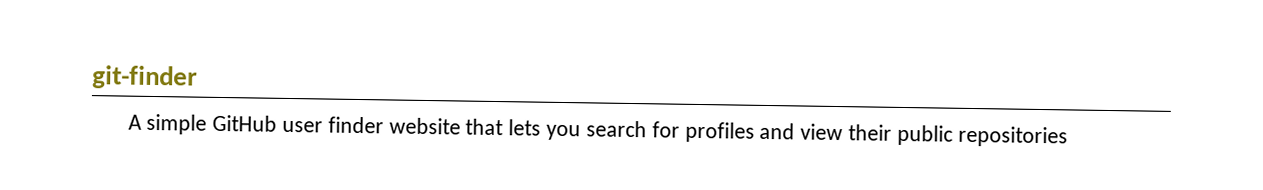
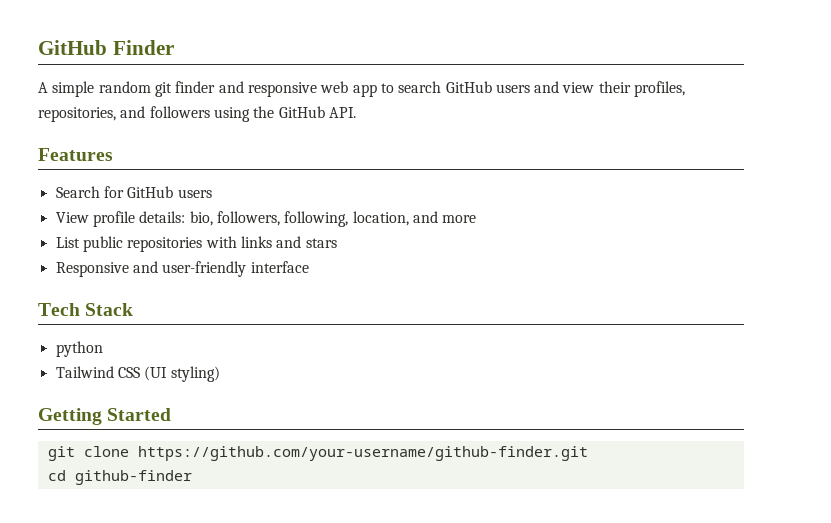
[92,65,198,90] git-finder -> [38,40,174,55] GitHub Finder
[212,114,1068,148] GitHub user finder website that lets you search for profiles and view their public repositories -> [98,81,686,97] [38,106,356,122] [38,148,113,161] [55,186,212,198] [55,211,477,227] [55,236,337,252] [55,261,309,277] [38,303,134,316] [55,341,103,357] [55,366,220,382] [38,408,172,425] [47,446,588,461] [47,470,192,485] random git finder and responsive web app to search GitHub users and view their profiles, repositories, and followers using the GitHub API. // Features // Search for GitHub users // View profile details: bio, followers, following, location, and more // List public repositories with links and stars // Responsive and user-friendly interface // Tech Stack // python // Tailwind CSS (UI styling) // Getting Started // git clone https://github.com/your-username/github-finder.git // cd github-finder

